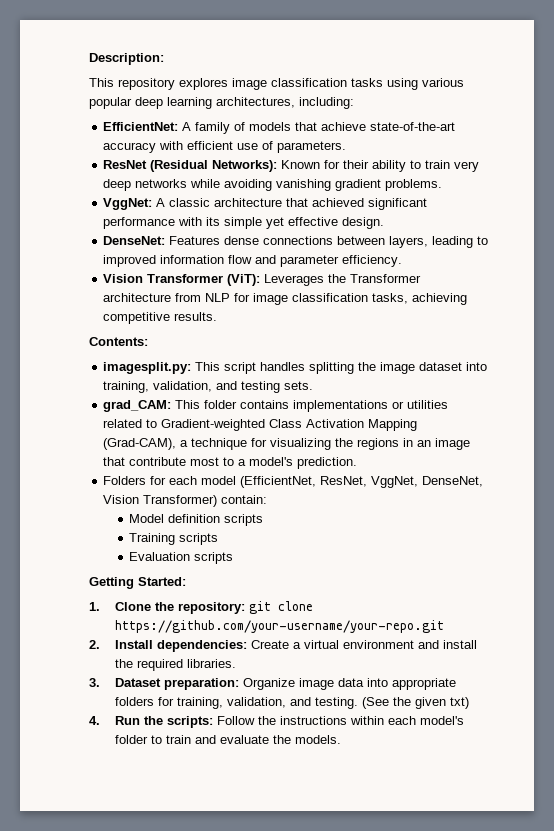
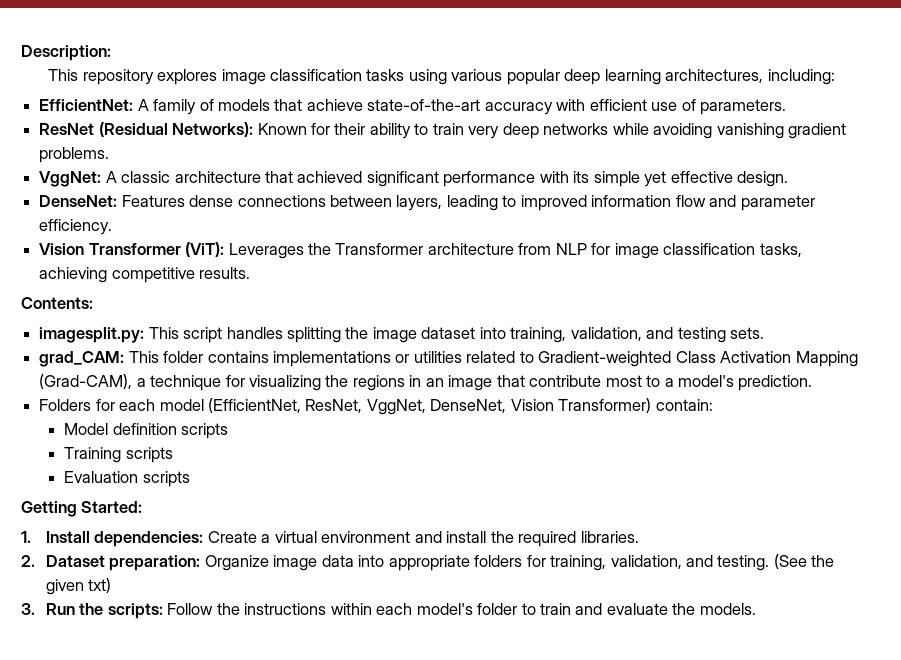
[114,601,313,614] [114,620,444,633] [89,640,100,649] Clone the repository: git clone https://github.com/your-username/your-repo.git // 2. -> (31, 537) none
[89,678,100,687] 3. -> [21,555,35,567] 2.
[89,716,100,725] 4. -> [21,603,35,615] 3.

